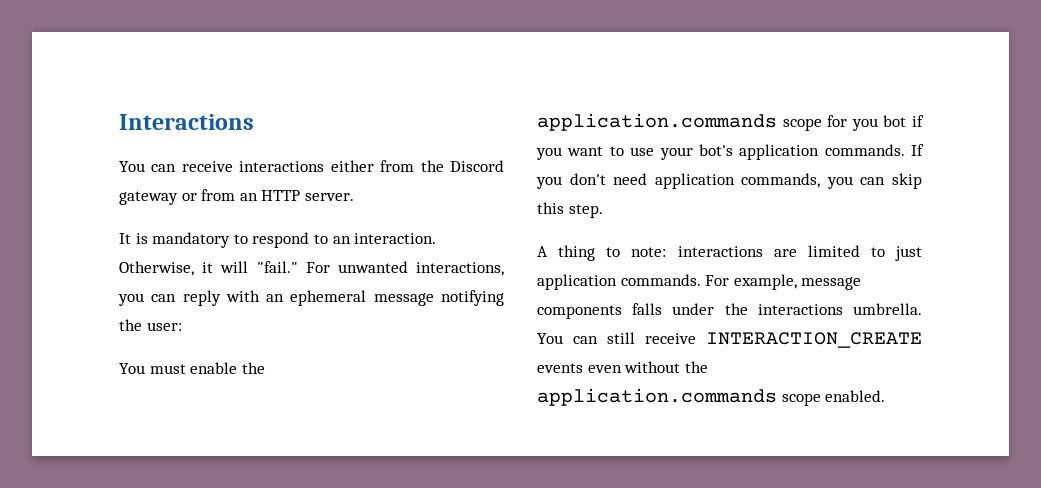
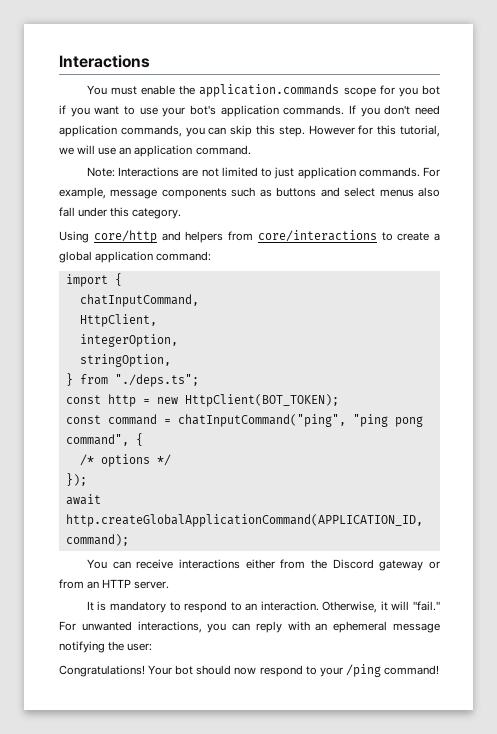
[119,114,254,130] Interactions -> [59,55,150,68] [86,84,441,97] [59,105,441,117] [59,125,441,137] [59,145,251,157] [86,167,440,179] [59,187,440,199] [59,207,182,219] [59,230,440,243] [59,251,212,263] [65,273,122,287] [79,294,199,307] [79,314,157,327] [79,334,178,347] [79,354,171,367] [65,373,199,387] [65,394,339,407] [65,414,423,427] [65,433,143,446] [79,454,171,467] [65,473,87,486] [65,494,101,505] [65,514,423,527] [65,534,129,546] Interactions // You must enable the application.commands scope for you bot if you want to use your bot's application commands. If you don't need application commands, you can skip this step. However for this tutorial, we will use an application command. // Note: Interactions are not limited to just application commands. For example, message components such as buttons and select menus also fall under this category. // Using core/http and helpers from core/interactions to create a global application command: // import { // chatInputCommand, // HttpClient, // integerOption, // stringOption, // } from "./deps.ts"; // const http = new HttpClient(BOT_TOKEN); // const command = chatInputCommand("ping", "ping pong command", { // /* options */ // }); // await http.createGlobalApplicationCommand(APPLICATION_ID, command);
[119,362,265,374] [537,113,925,131] [536,144,924,160] [536,173,922,189] [537,202,603,218] [537,245,922,261] [537,274,862,290] [537,303,922,319] [537,332,922,348] [537,361,708,373] [537,388,886,406] You must enable the application.commands scope for you bot if you want to use your bot's application commands. If you don't need application commands, you can skip this step. // A thing to note: interactions are limited to just application commands. For example, message components falls under the interactions umbrella. You can still receive INTERACTION_CREATE events even without the application.commands scope enabled. -> [59,664,439,677] Congratulations! Your bot should now respond to your /ping command!

